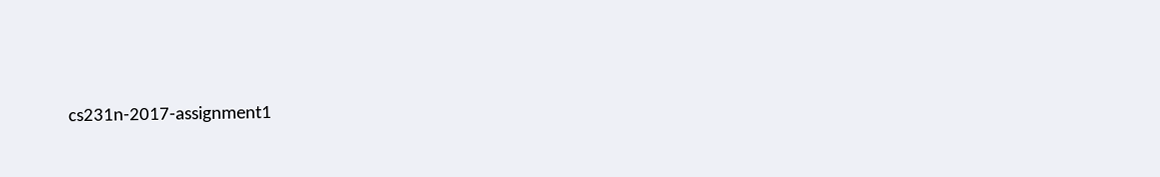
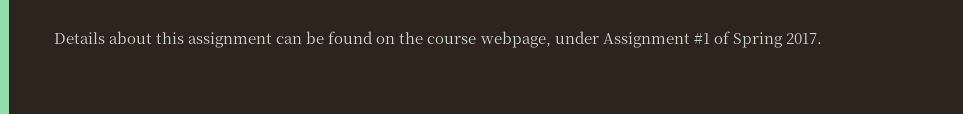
[68,104,272,125] cs231n-2017-assignment1 -> [54,31,822,48] Details about this assignment can be found on the course webpage, under Assignment #1 of Spring 2017.

